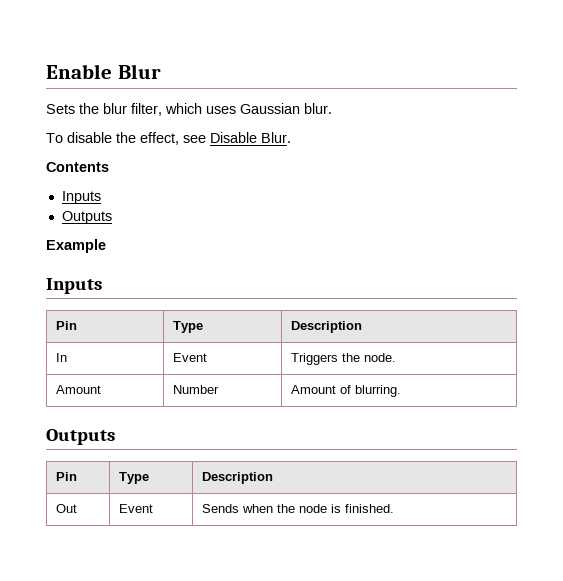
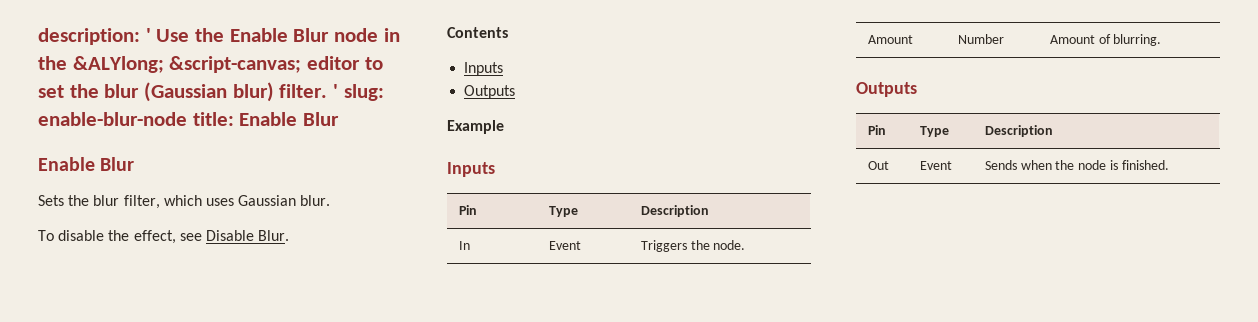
(46, 71) none -> [38,28,400,45] [38,56,383,73] [38,82,384,102] [38,112,340,126] description: ' Use the Enable Blur node in the &ALYlong; &script-canvas; editor to set the blur (Gaussian blur) filter. ' slug: enable-blur-node title: Enable Blur //

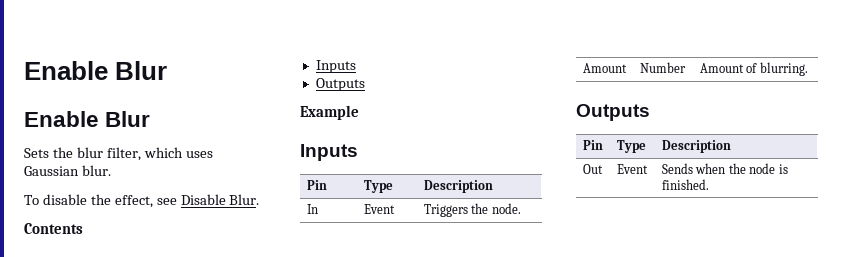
[38,28,400,45] [38,56,383,73] [38,82,384,102] [38,112,234,126] description: ' Use the Enable Blur node in the &ALYlong; &script-canvas; editor to set the blur (Gaussian blur) filter. ' slug: enable-blur-node title: -> (24, 70) none

